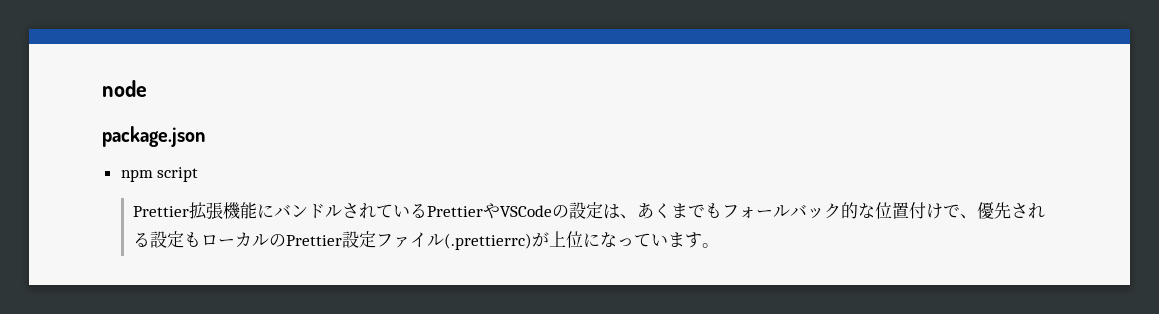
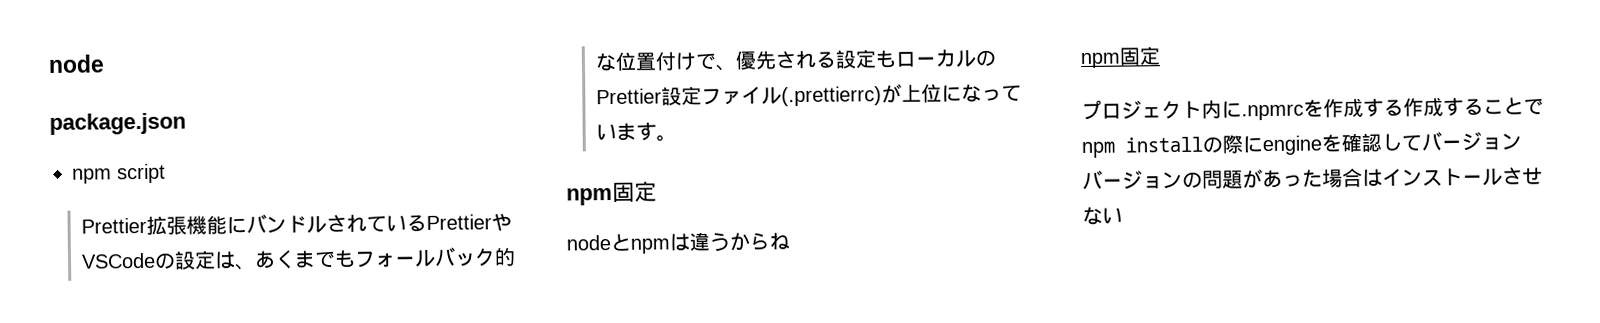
(720, 245) none -> [566,181,657,206] [566,231,790,254] [1080,46,1160,69] [1081,97,1544,121] [1081,131,1522,158] [1082,167,1543,190] [1082,206,1123,225] // npm固定 // nodeとnpmは違うからね // npm固定 // プロジェクト内に.npmrcを作成する作成することでnpm installの際にengineを確認してバージョンバージョンの問題があった場合はインストールさせない

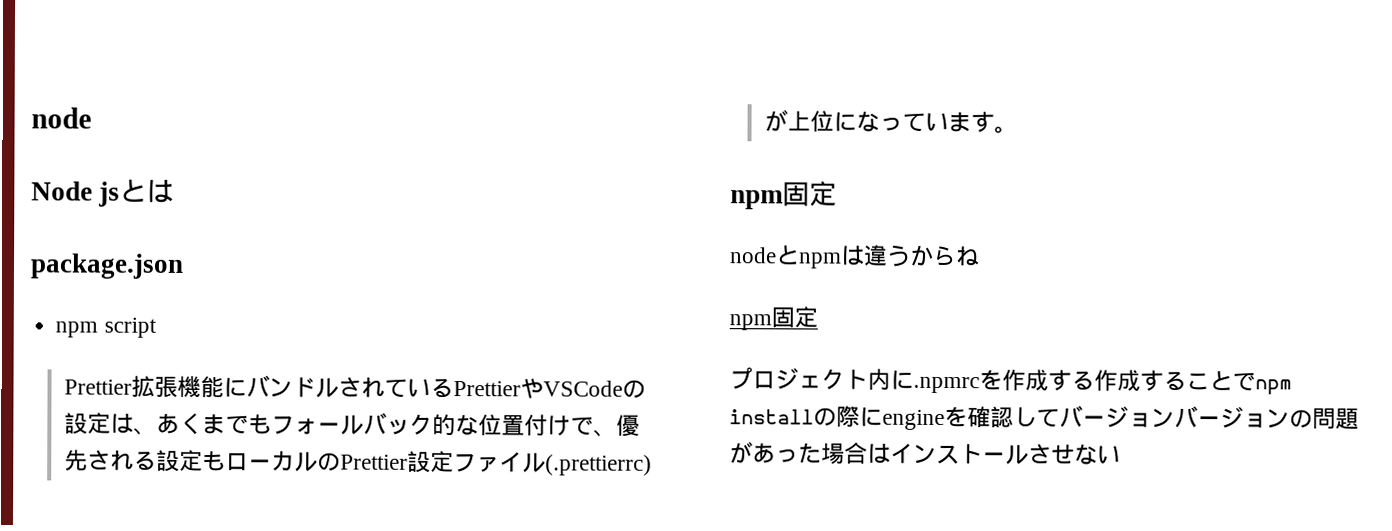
[48,54,105,73] node -> [31,107,92,129] [31,178,175,207] node // Node jsとは

